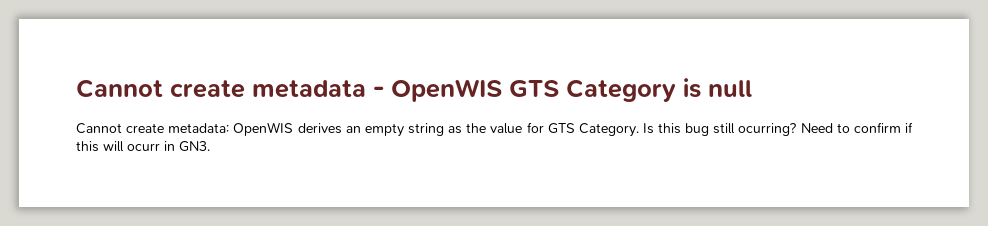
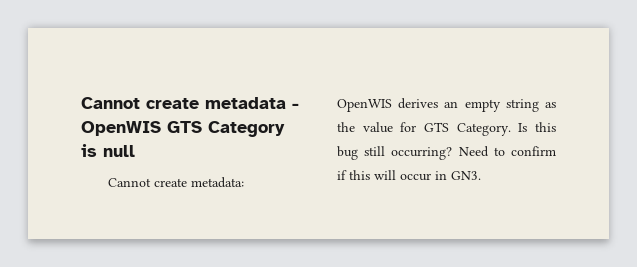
[738,123,797,136] ocurring? -> [391,147,453,160] occurring?
[127,143,160,151] ocurr -> [400,173,431,181] occur

